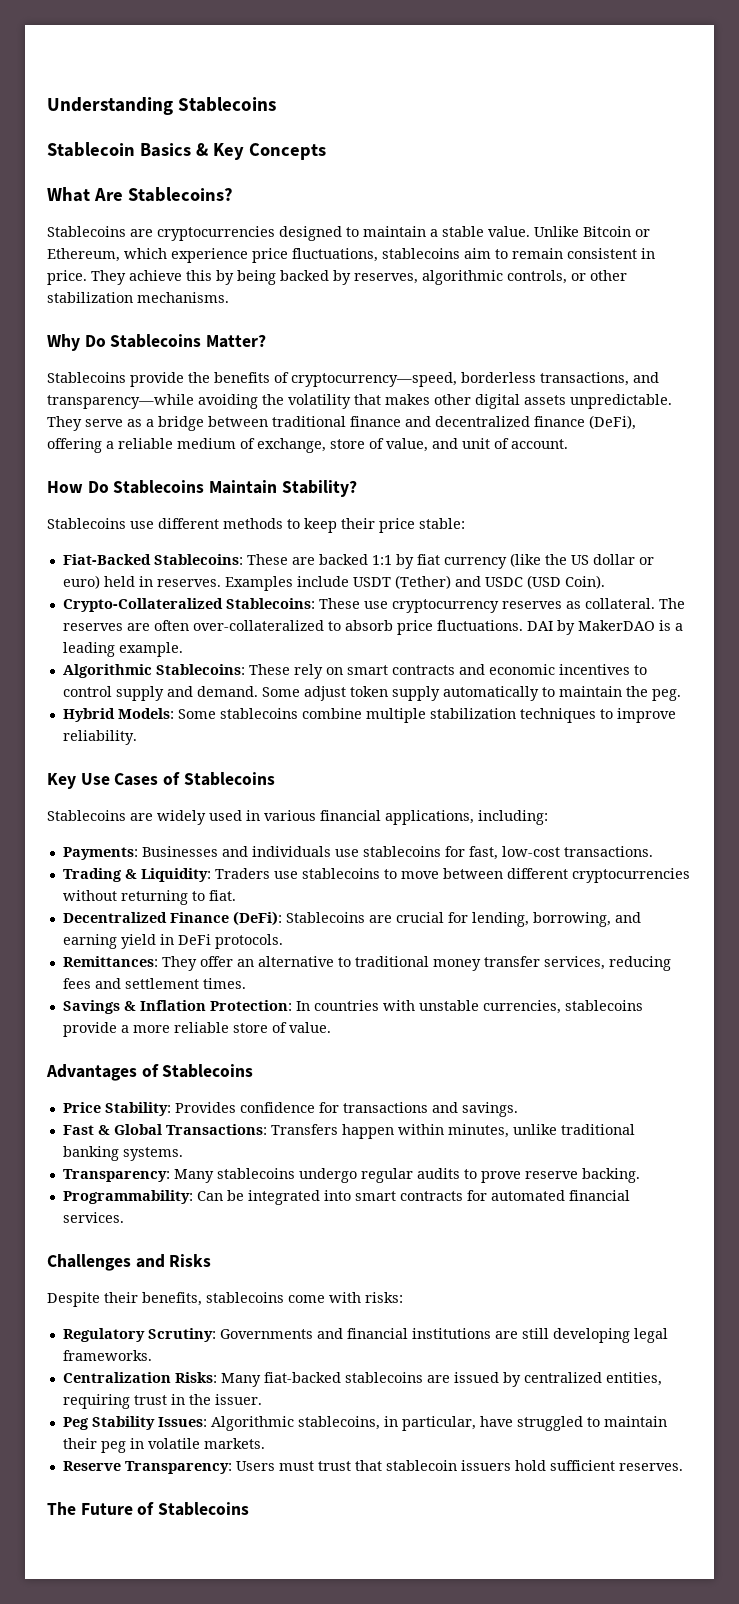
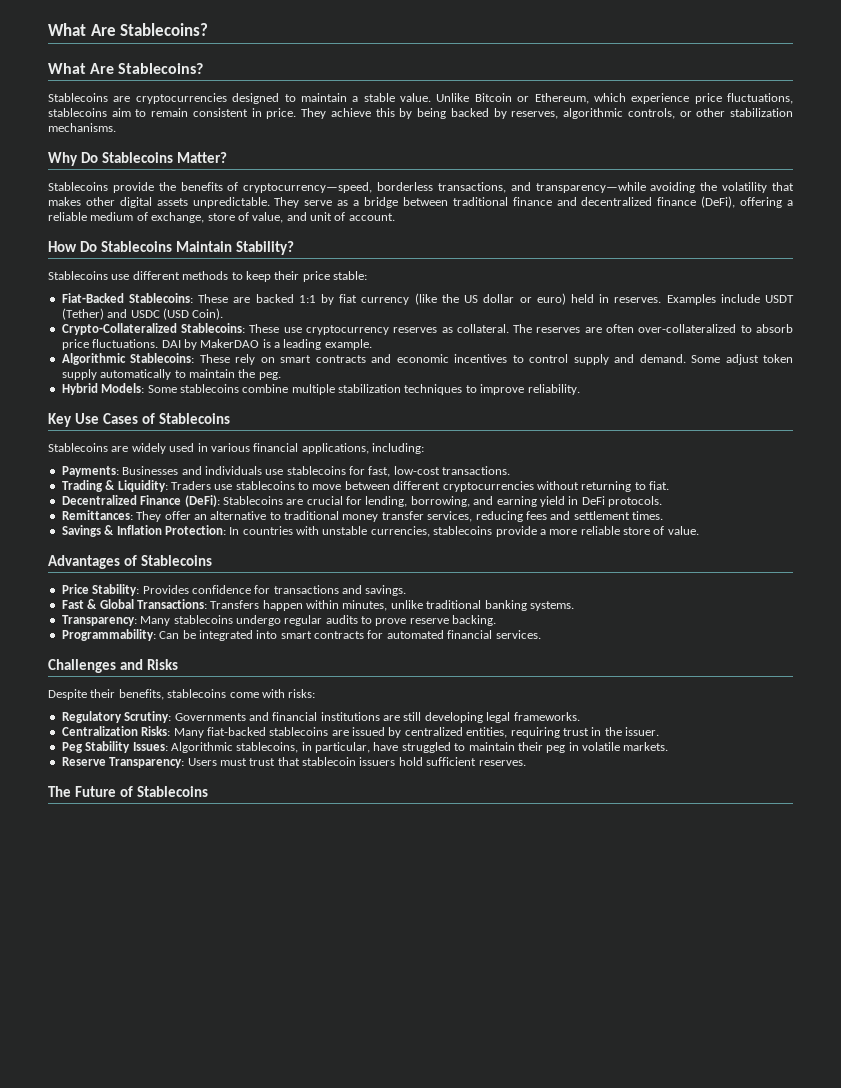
[47,97,277,115] [47,142,326,160] Understanding Stablecoins // Stablecoin Basics & Key Concepts -> [48,23,209,36] What Are Stablecoins?

